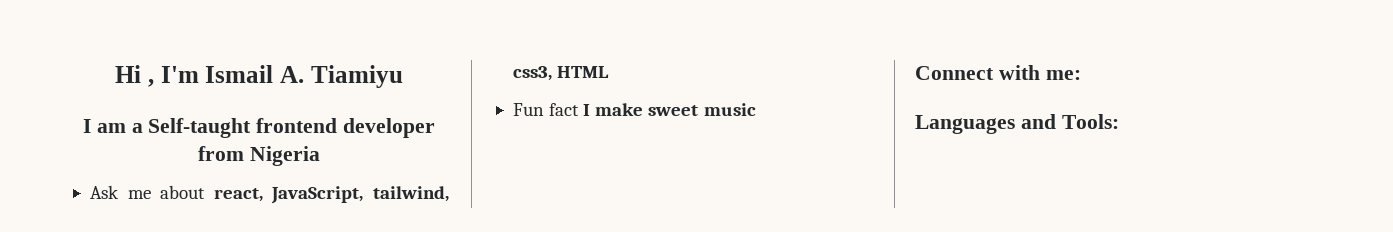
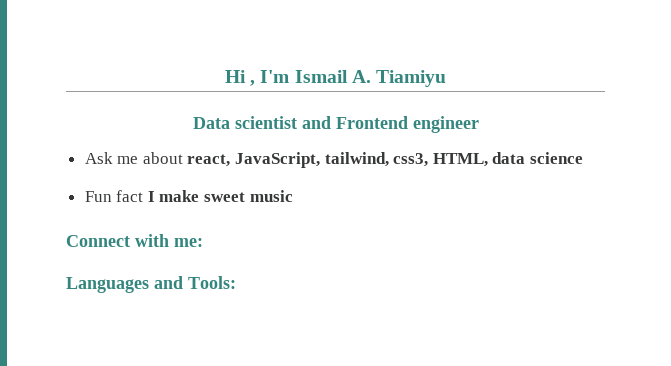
[82,118,436,138] [198,146,320,166] I am a Self-taught frontend developer from Nigeria -> [192,116,479,133] Data scientist and Frontend engineer
[557,66,610,78] HTML -> [432,152,584,167] HTML, data science

